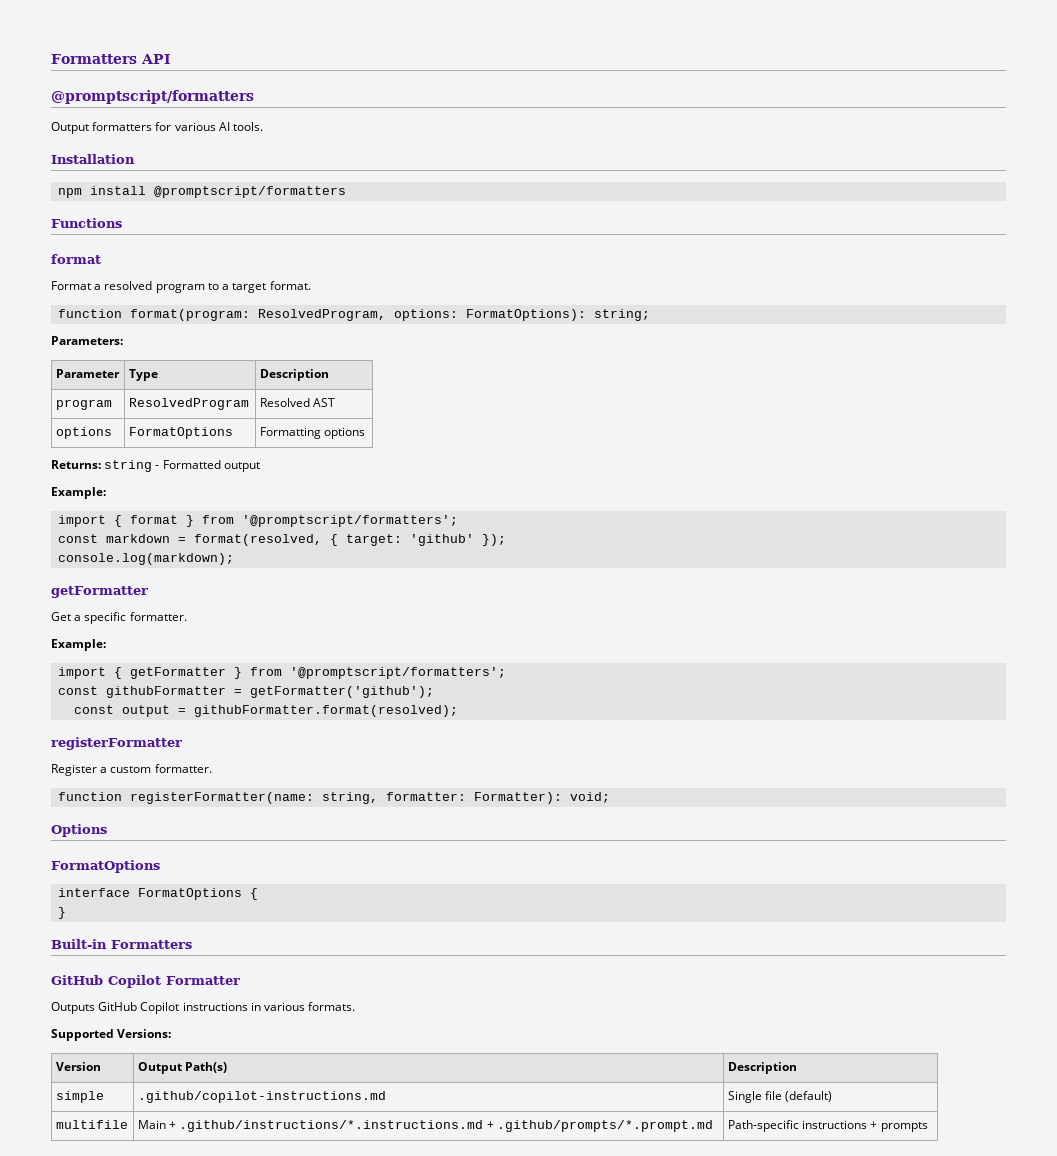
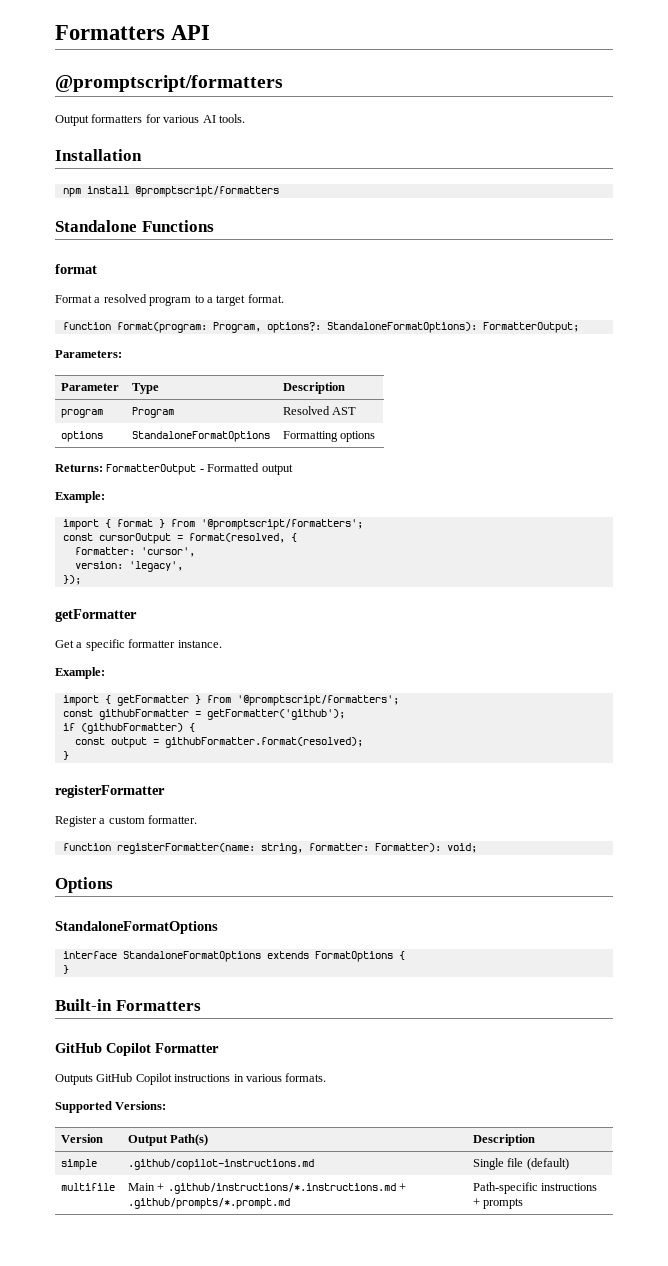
(347, 192) none -> [55,220,137,232] Standalone
[258,309,651,321] ResolvedProgram, options: FormatOptions): string; -> [212,322,579,333] Program, options?: StandaloneFormatOptions): FormatterOutput;
[128,398,249,410] ResolvedProgram -> [132,407,175,418] Program
[128,427,233,439] FormatOptions -> [132,431,271,442] StandaloneFormatOptions
[104,460,153,472] string -> [106,464,197,475] FormatterOutput
[106,534,171,543] markdown -> [98,533,171,544] cursorOutput
[346,534,475,546] target: 'github' -> [74,547,195,557] [74,561,183,572] // formatter: 'cursor', // version: 'legacy', //
[58,553,235,565] // console.log(markdown); -> (81, 580) none
[129,612,187,621] formatter. -> [128,639,222,648] formatter instance.
(435, 692) none -> [62,723,195,734] // if (githubFormatter) {
(459, 711) none -> [62,751,69,760] // }
[51,860,160,873] FormatOptions -> [55,921,218,934] StandaloneFormatOptions
(131, 892) none -> [122,951,309,962] StandaloneFormatOptions extends

